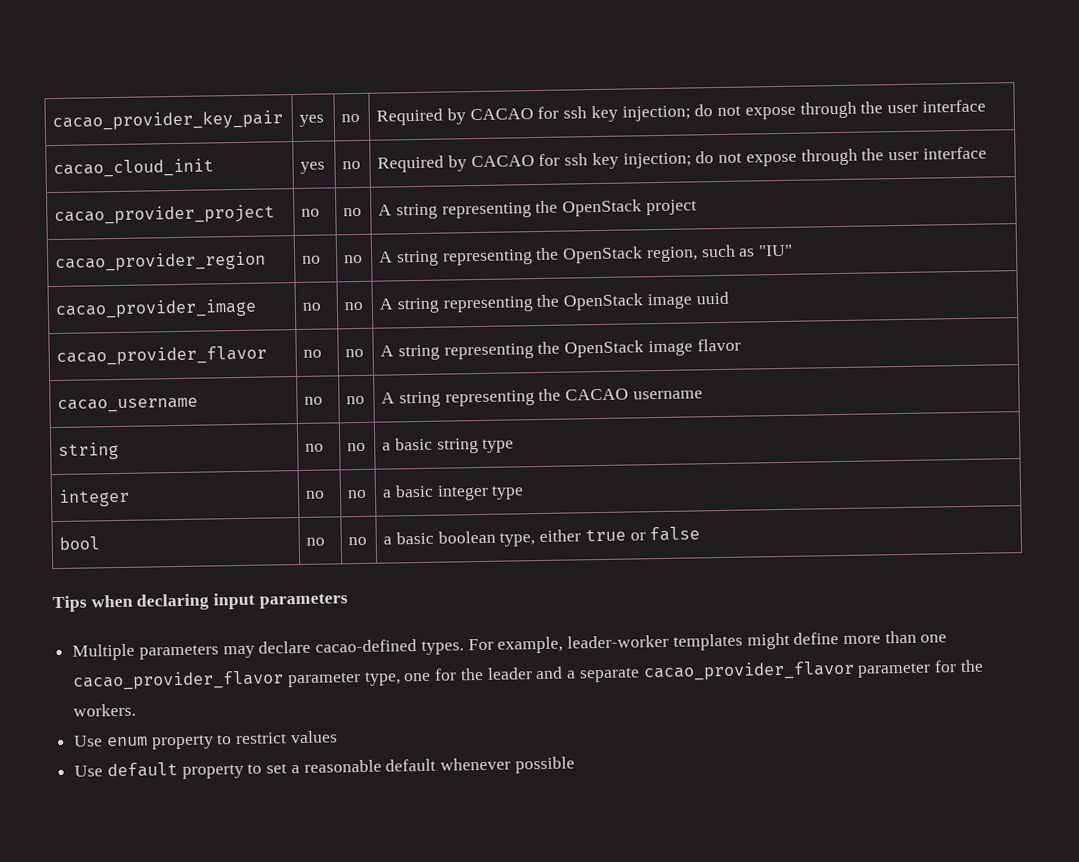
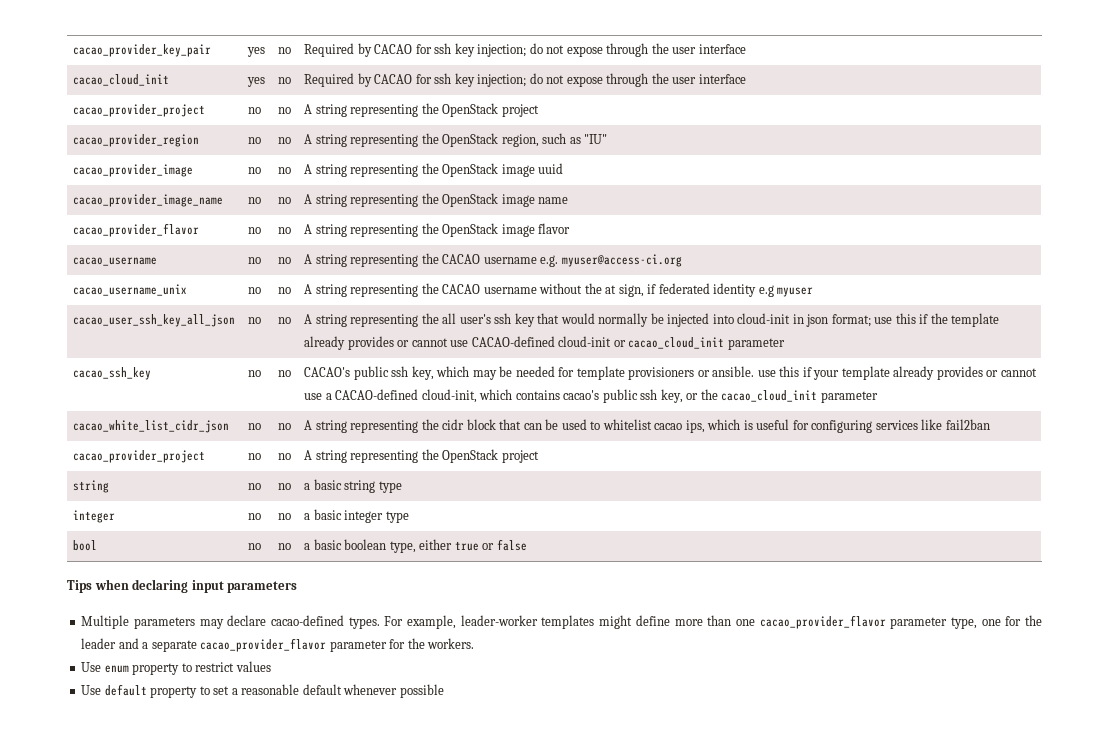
(729, 298) none -> [73,194,224,207] [248,197,262,204] [278,197,292,204] [304,193,569,207] // cacao_provider_image_name | no | no | A string representing the OpenStack image name
(703, 395) none -> [540,254,682,267] [73,284,188,296] [248,287,262,294] [278,287,292,294] [304,283,814,297] [73,314,236,327] [248,317,262,324] [278,317,292,324] [304,313,1000,327] [304,336,785,350] [73,367,152,380] [248,370,262,377] [278,370,292,377] [304,366,1037,380] [304,389,878,403] [73,420,230,433] [248,423,262,430] [278,423,292,430] [304,419,990,433] [73,450,206,463] [248,453,262,460] [278,453,292,460] [304,449,539,463] e.g. myuser@access-ci.org // cacao_username_unix | no | no | A string representing the CACAO username without the at sign, if federated identity e.g myuser // cacao_user_ssh_key_all_json | no | no | A string representing the all user's ssh key that would normally be injected into cloud-init in json format; use this if the template already provides or cannot use CACAO-defined cloud-init or cacao_cloud_init parameter // cacao_ssh_key | no | no | CACAO's public ssh key, which may be needed for template provisioners or ansible. use this if your template already provides or cannot use a CACAO-defined cloud-init, which contains cacao's public ssh key, or the cacao_cloud_init parameter // cacao_white_list_cidr_json | no | no | A string representing the cidr block that can be used to whitelist cacao ips, which is useful for configuring services like fail2ban // cacao_provider_project | no | no | A string representing the OpenStack project

